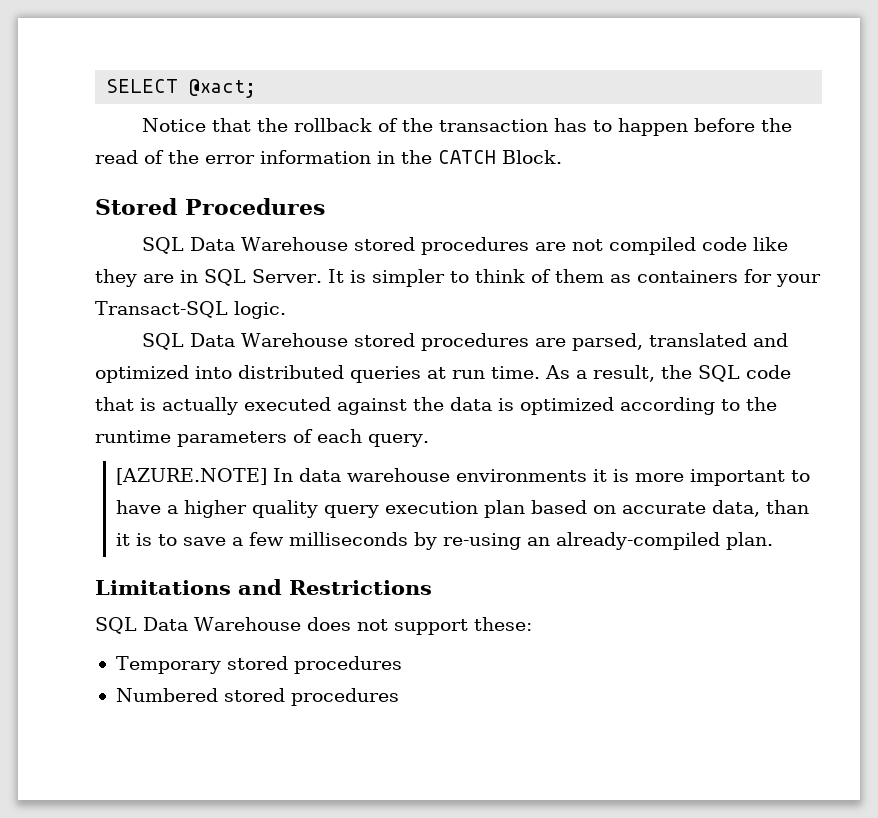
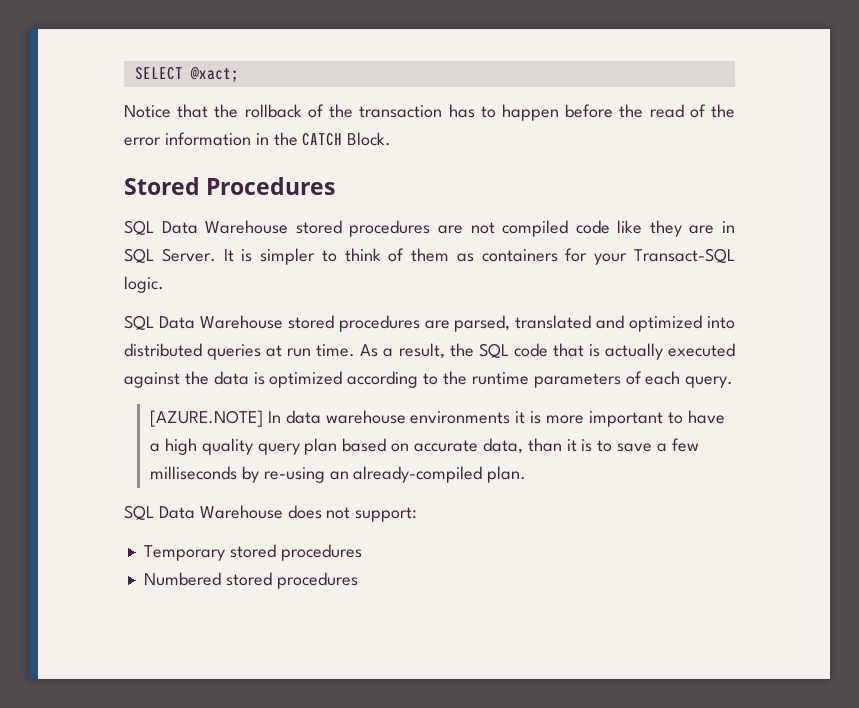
[184,500,248,518] higher -> [164,438,197,455] high
[385,501,479,514] execution -> (300, 449) none
[95,579,432,595] // Limitations and Restrictions -> (527, 474) none
[393,617,532,635] support these: -> [355,507,418,522] support:

